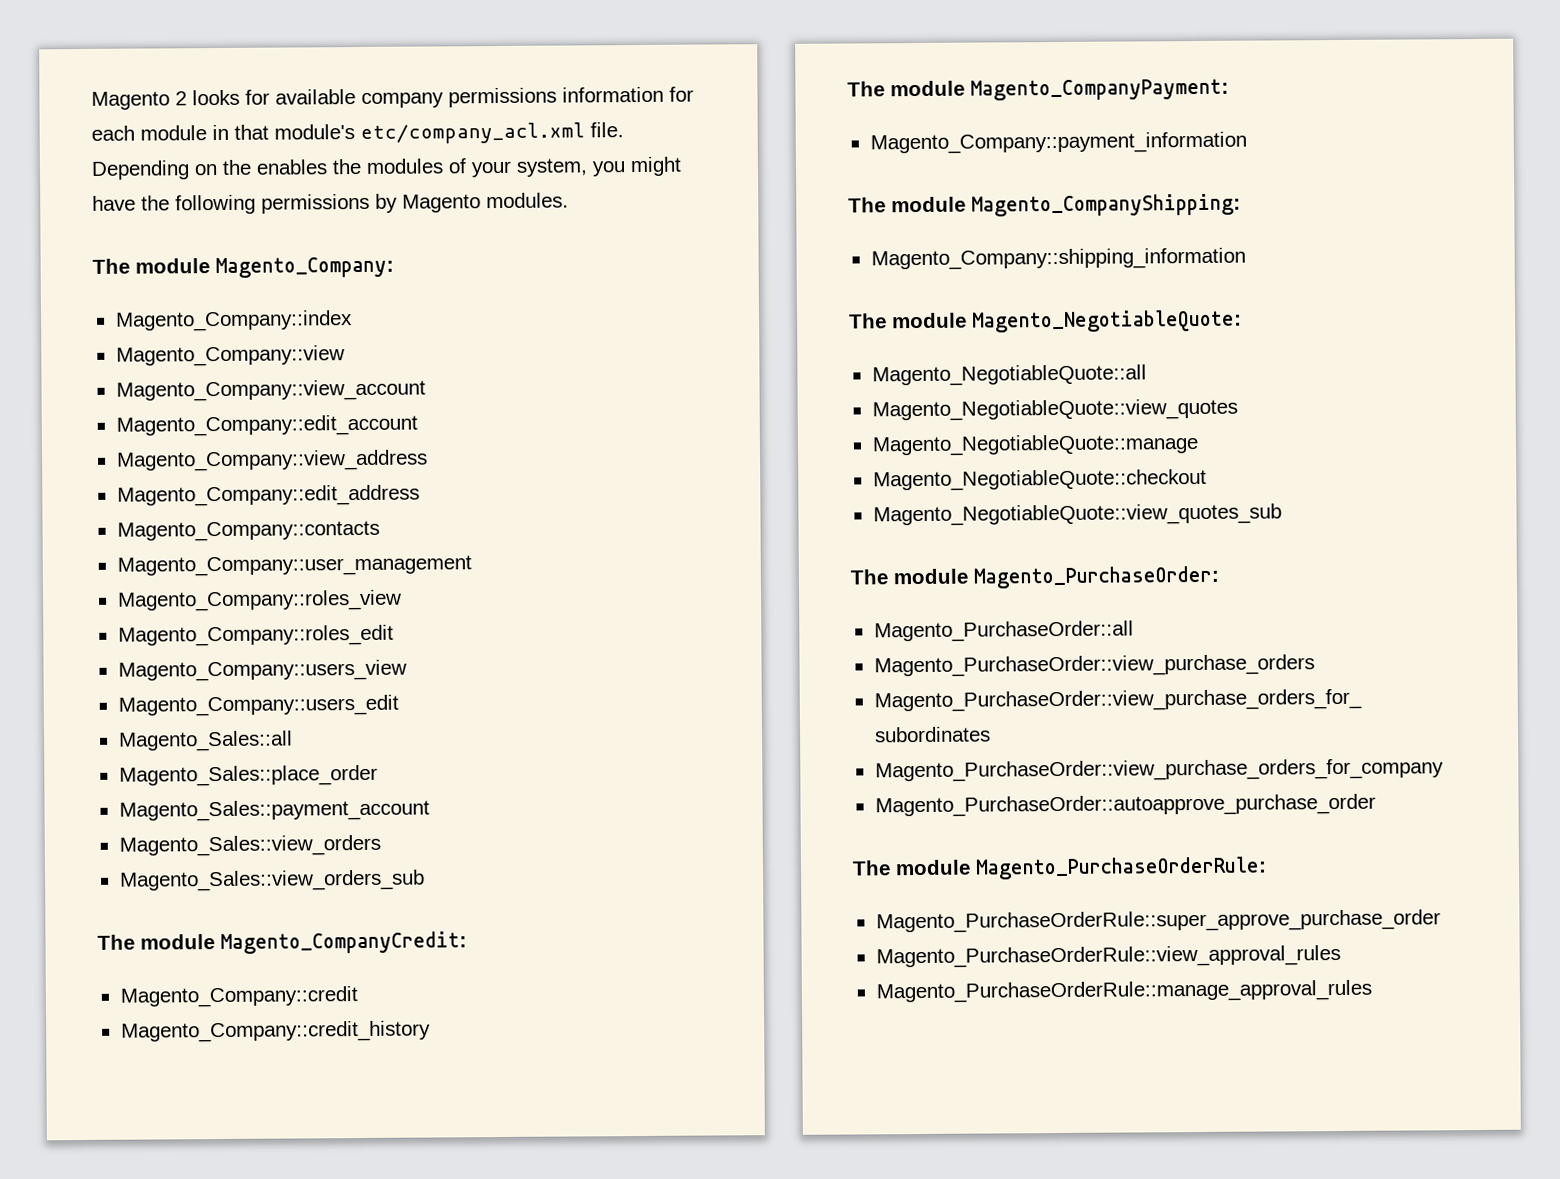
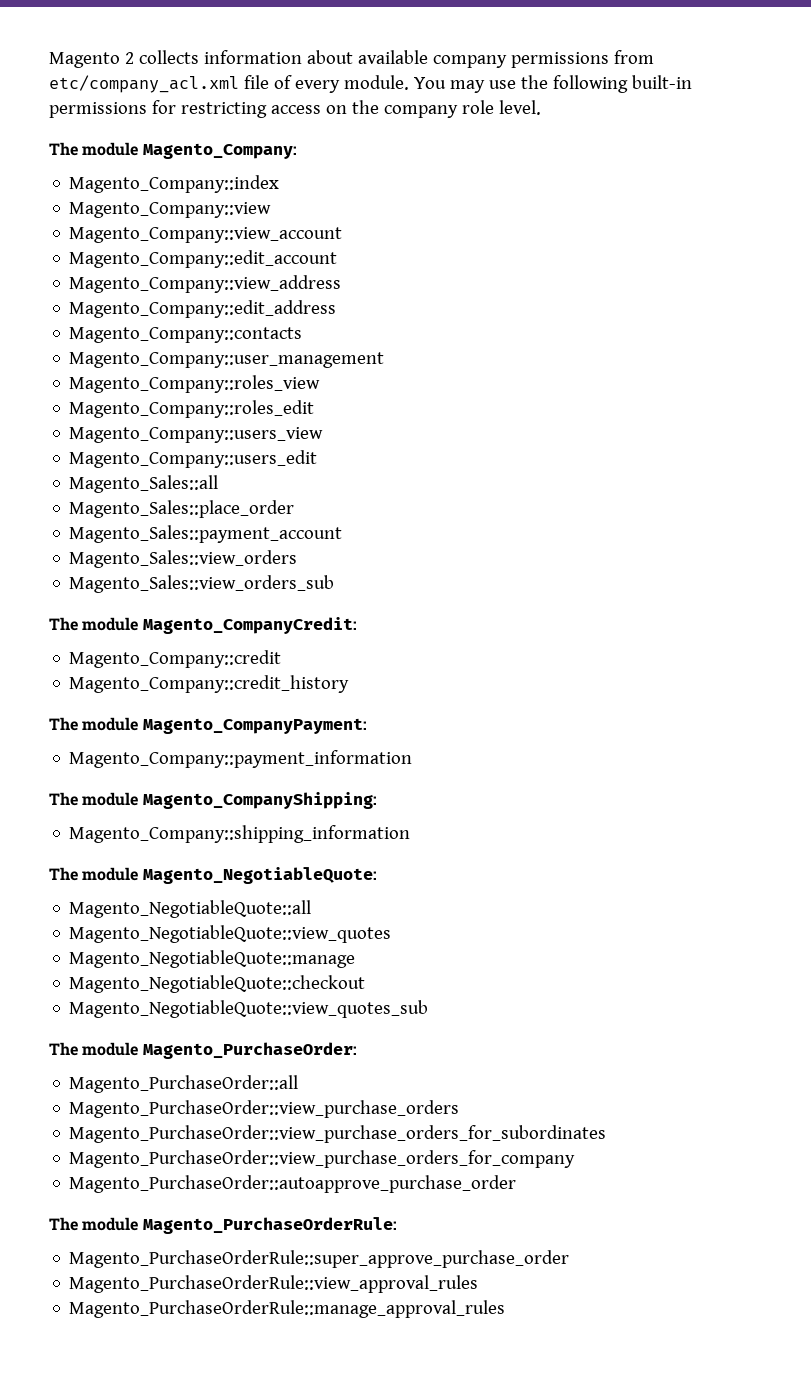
[192,86,694,108] [91,122,624,144] [91,156,682,180] [92,192,569,215] looks for available company permissions information for each module in that module's etc/company_acl.xml file. Depending on the enables the modules of your system, you might have the following permissions by Magento modules. -> [138,50,654,68] [49,75,692,93] [49,100,541,118] collects information about available company permissions from etc/company_acl.xml file of every module. You may use the following built-in permissions for restricting access on the company role level.

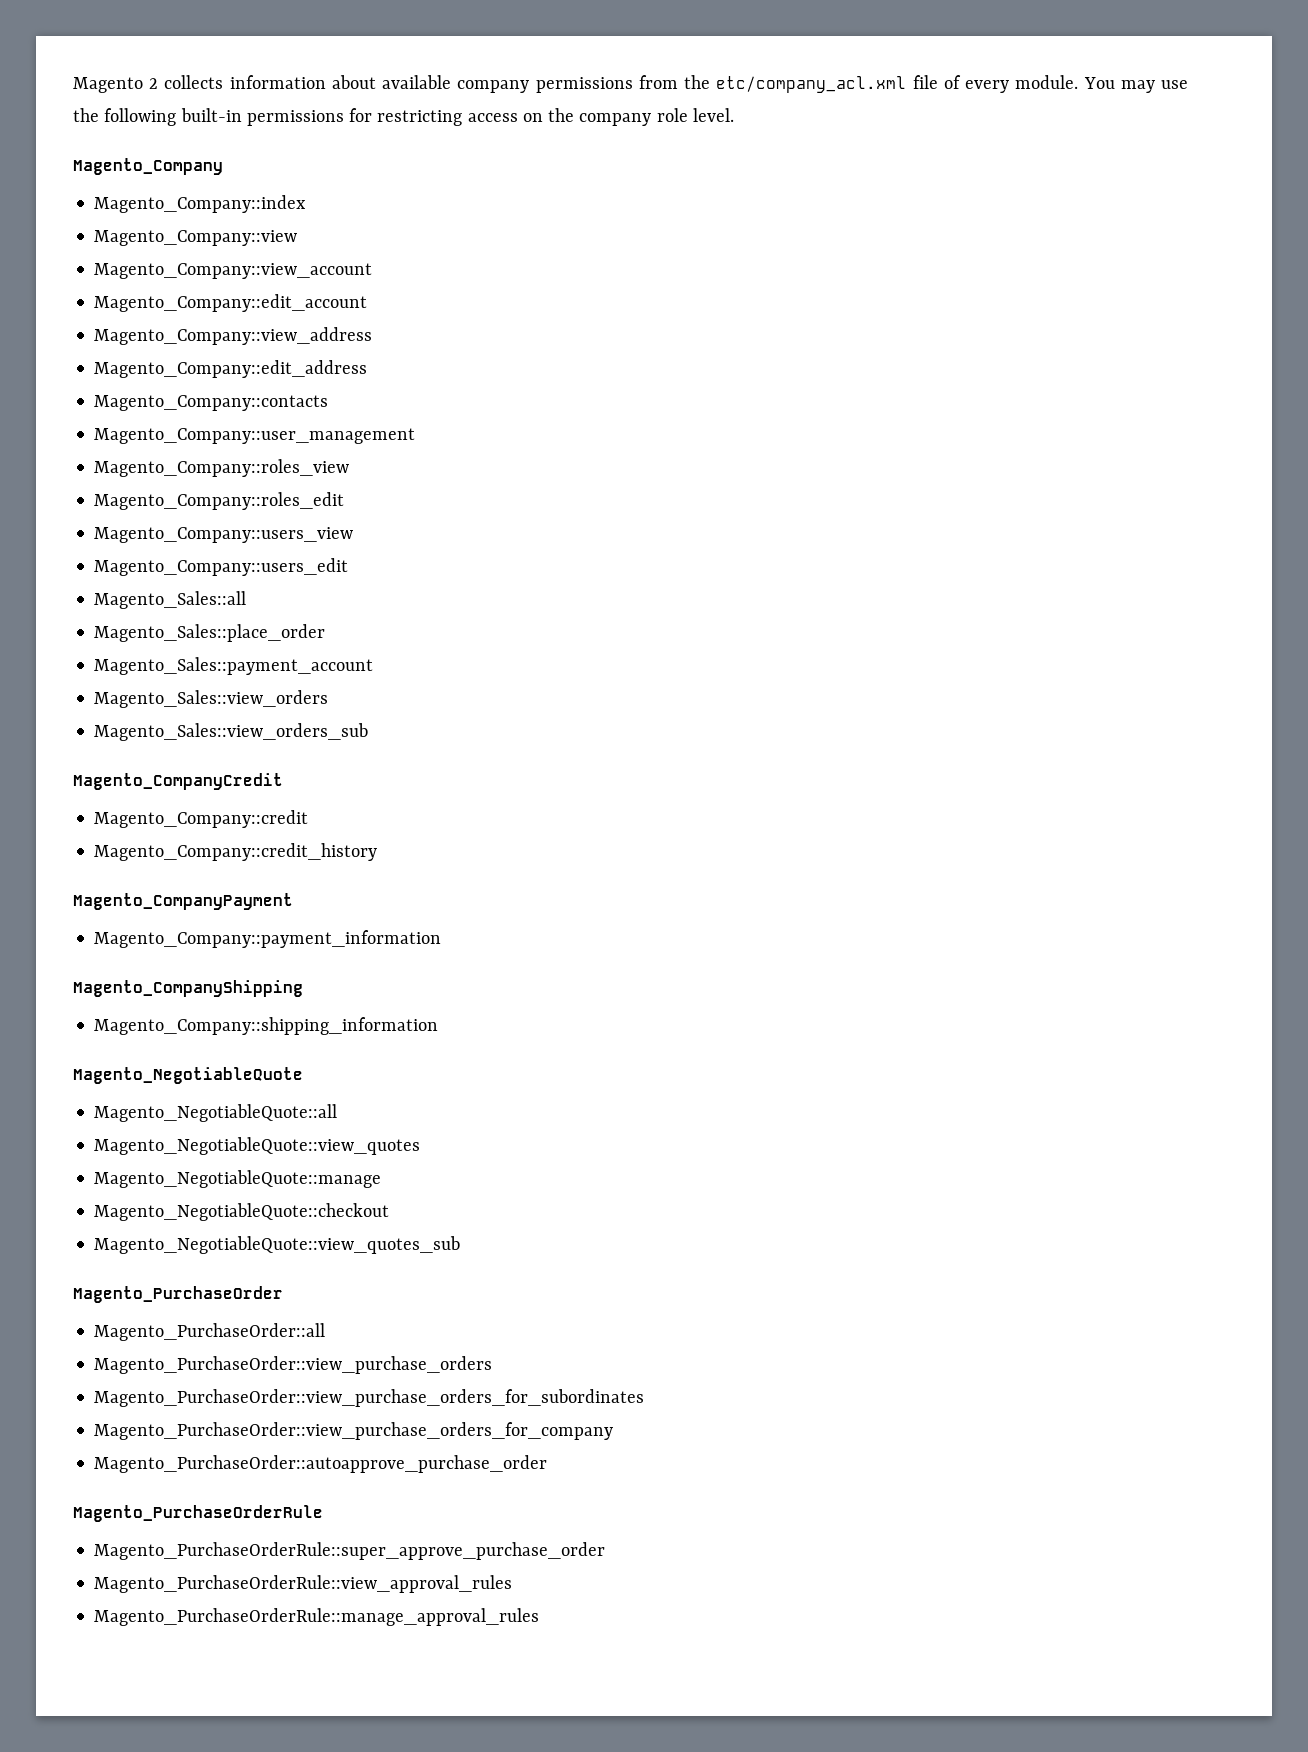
(654, 57) none -> [684,75,711,89] the
[49,142,297,159] The module Magento_Company: -> [73,158,223,175] Magento_Company
[49,617,357,634] The module Magento_CompanyCredit: -> [73,773,283,790] Magento_CompanyCredit
[49,717,367,734] [69,750,413,768] [49,792,377,809] [69,825,411,843] [49,867,377,884] The module Magento_CompanyPayment: // Magento_Company::payment_information // The module Magento_CompanyShipping: // Magento_Company::shipping_information // The module Magento_NegotiableQuote: -> [73,893,293,910] [94,930,442,948] [73,980,303,997] [94,1017,439,1035] [73,1067,303,1084] Magento_CompanyPayment // Magento_Company::payment_information // Magento_CompanyShipping // Magento_Company::shipping_information // Magento_NegotiableQuote
[49,1042,357,1059] The module Magento_PurchaseOrder: -> [73,1286,283,1303] Magento_PurchaseOrder
[49,1217,397,1234] The module Magento_PurchaseOrderRule: -> [73,1505,323,1522] Magento_PurchaseOrderRule

